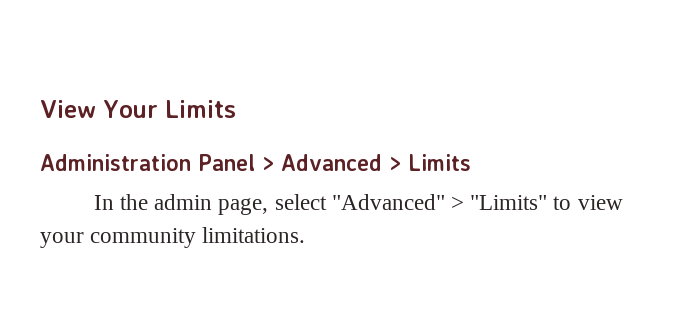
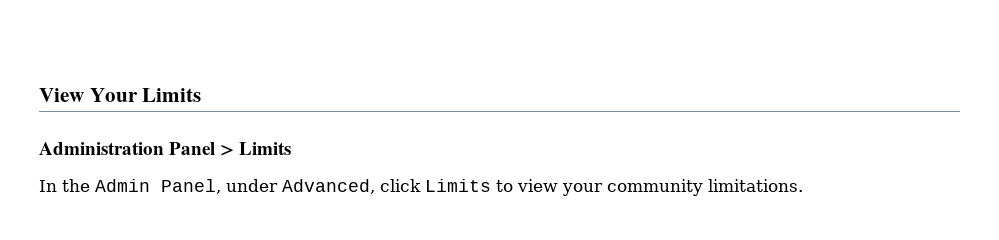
[281,154,401,171] Advanced > -> (235, 150) none
[154,194,548,215] admin page, select "Advanced" > "Limits" -> [95,179,491,194] Admin Panel, under Advanced, click Limits

